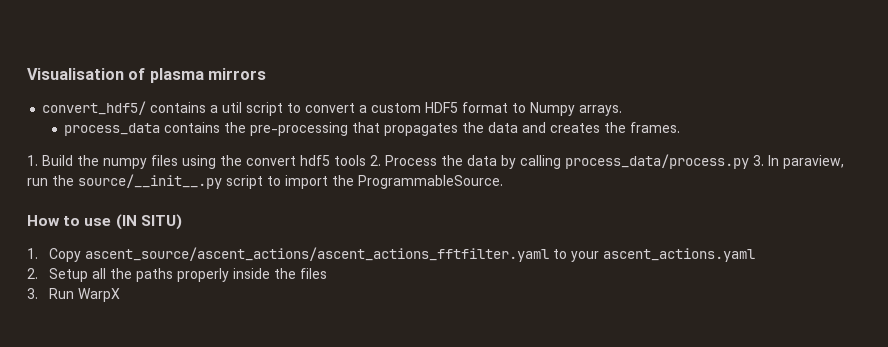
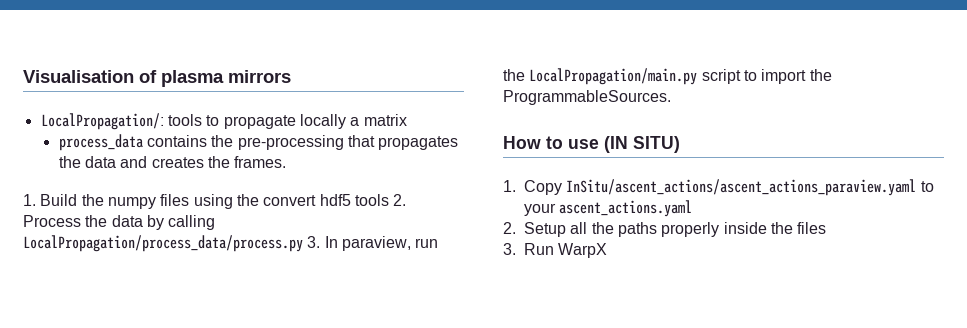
[42,101,623,116] convert_hdf5/ contains a util script to convert a custom HDF5 format to Numpy arrays. -> [40,113,407,130] LocalPropagation/: tools to propagate locally a matrix
[565,154,749,169] process_data/process.py -> [23,235,303,252] LocalPropagation/process_data/process.py
[78,174,222,189] source/__init__.py -> [529,68,698,85] LocalPropagation/main.py
[358,175,503,189] ProgrammableSource. -> [503,90,671,105] ProgrammableSources.
[84,247,549,262] ascent_source/ascent_actions/ascent_actions_fftfilter.yaml -> [566,179,917,196] InSitu/ascent_actions/ascent_actions_paraview.yaml

